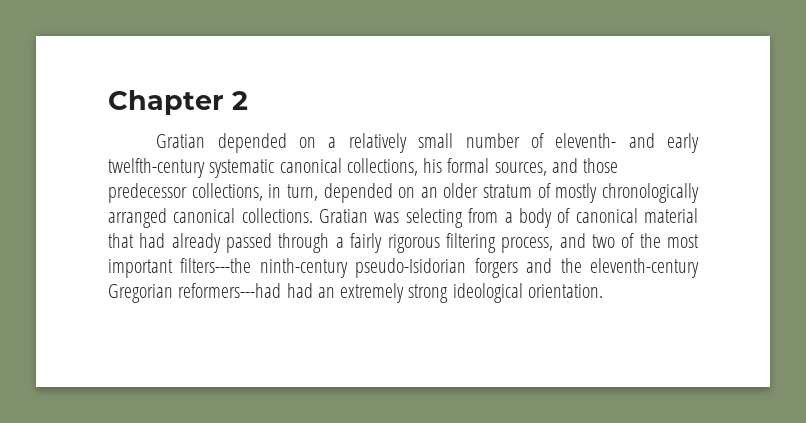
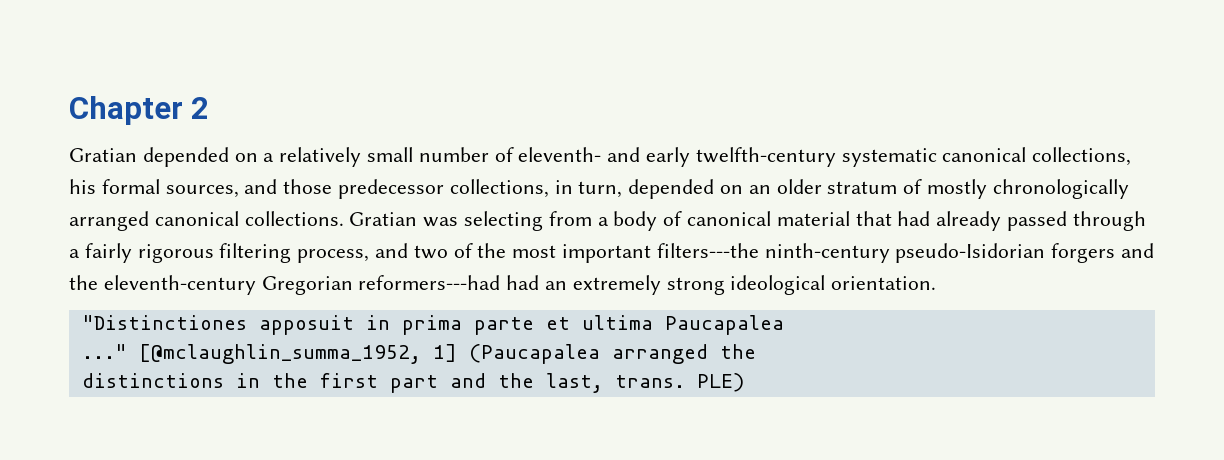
(603, 291) none -> [81,315,784,335] [81,344,756,364] [81,373,744,393] // "Distinctiones apposuit in prima parte et ultima Paucapalea // ..." [@mclaughlin_summa_1952, 1] (Paucapalea arranged the // distinctions in the first part and the last, trans. PLE)

